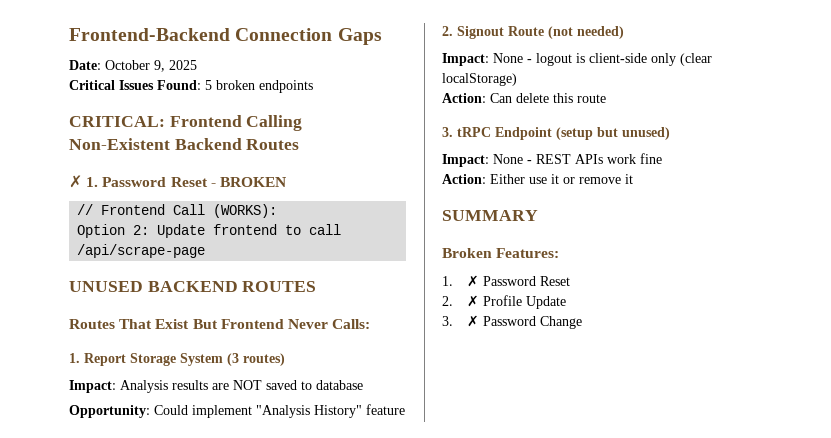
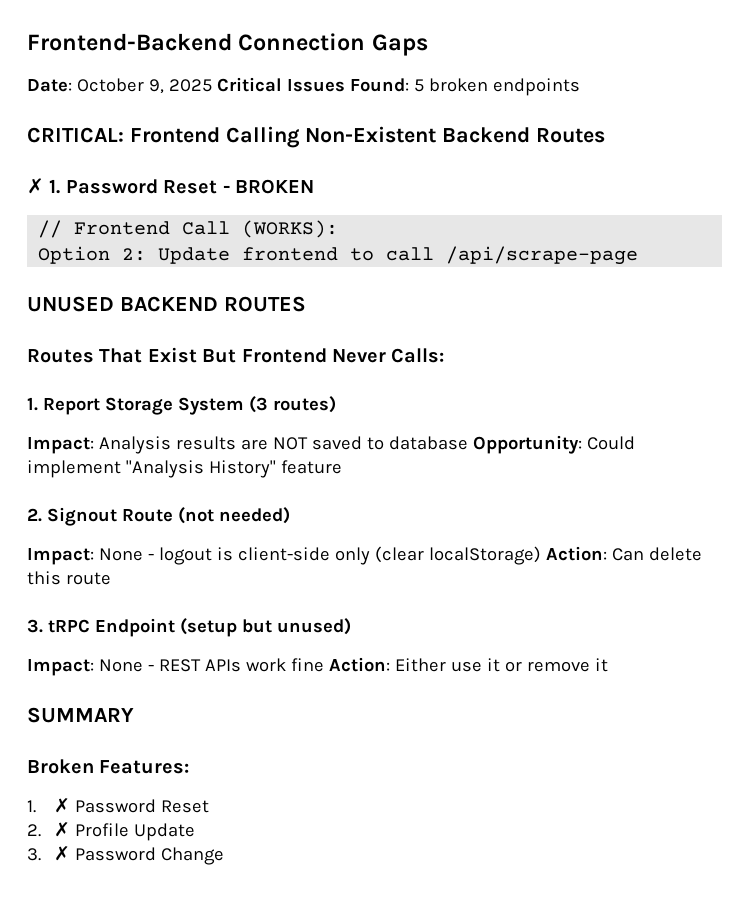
(197, 65) // -> (212, 85) none
(363, 385) // -> (468, 443) none
(517, 79) // -> (541, 555) none
(662, 158) // -> (324, 665) none

